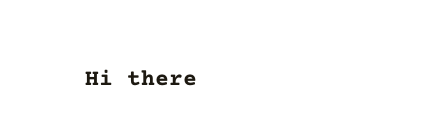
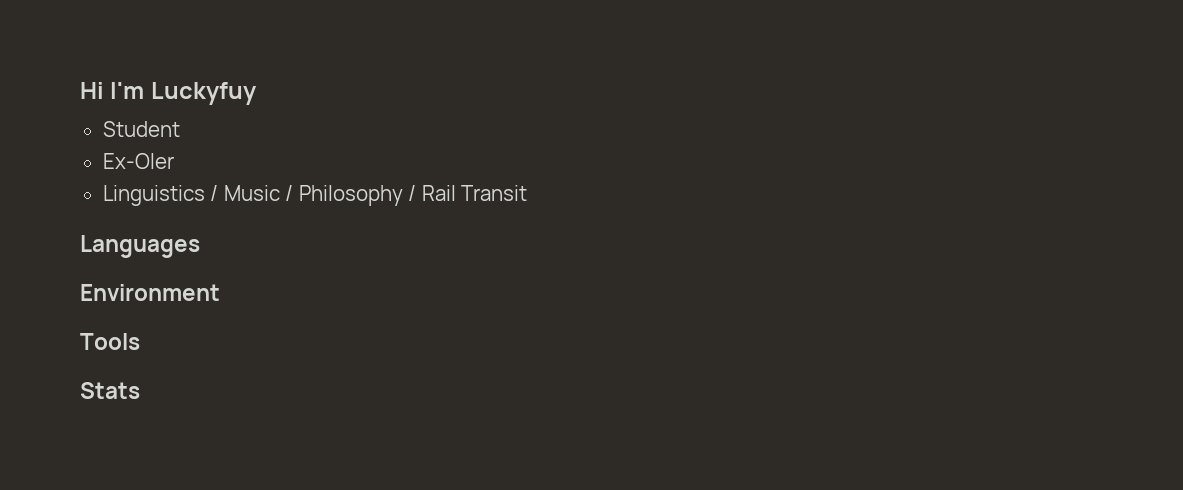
[127,70,197,86] there -> [110,82,257,105] [102,121,180,137] [102,153,174,169] [102,185,528,206] [80,235,200,258] [80,284,220,301] [80,333,140,350] [80,382,140,399] I'm Luckyfuy // Student // Ex-OIer // Linguistics / Music / Philosophy / Rail Transit // Languages // Environment // Tools // Stats

